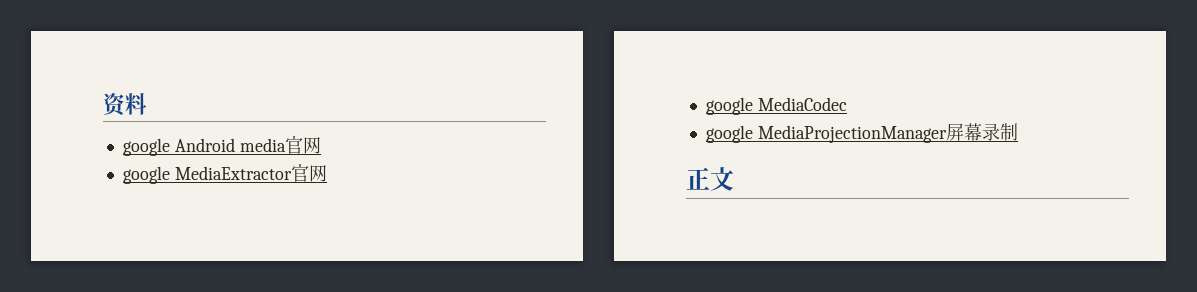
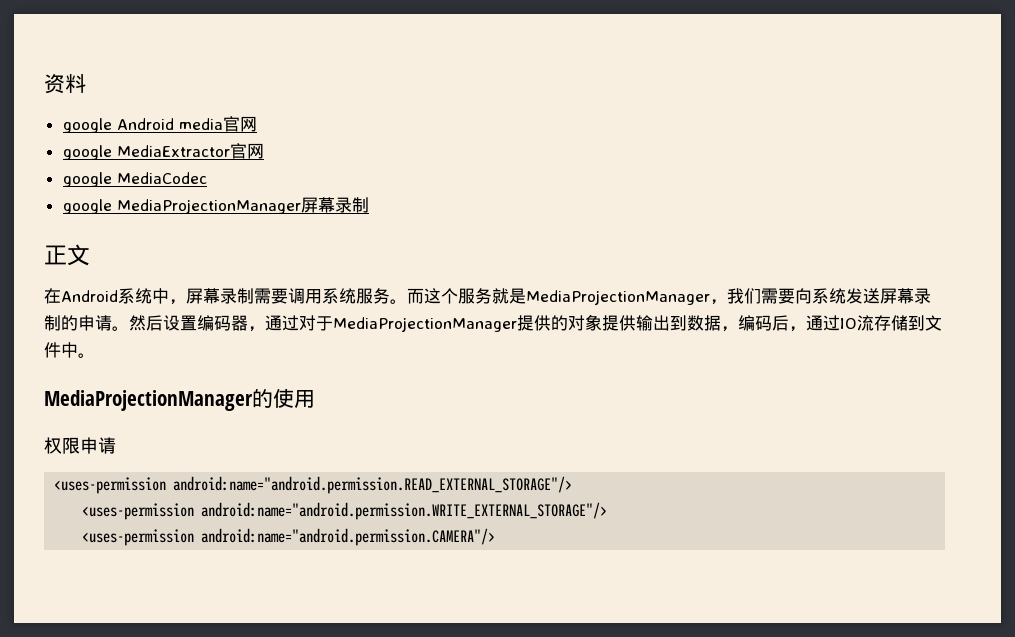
(734, 179) none -> [44,288,931,305] [44,314,942,332] [44,342,95,358] [44,388,315,411] [44,437,116,454] [54,476,573,494] [82,502,608,520] [82,528,496,546] // 在Android系统中，屏幕录制需要调用系统服务。而这个服务就是MediaProjectionManager，我们需要向系统发送屏幕录制的申请。然后设置编码器，通过对于MediaProjectionManager提供的对象提供输出到数据，编码后，通过IO流存储到文件中。 // MediaProjectionManager的使用 // 权限申请 // <uses-permission android:name="android.permission.READ_EXTERNAL_STORAGE"/> // <uses-permission android:name="android.permission.WRITE_EXTERNAL_STORAGE"/> // <uses-permission android:name="android.permission.CAMERA"/>

